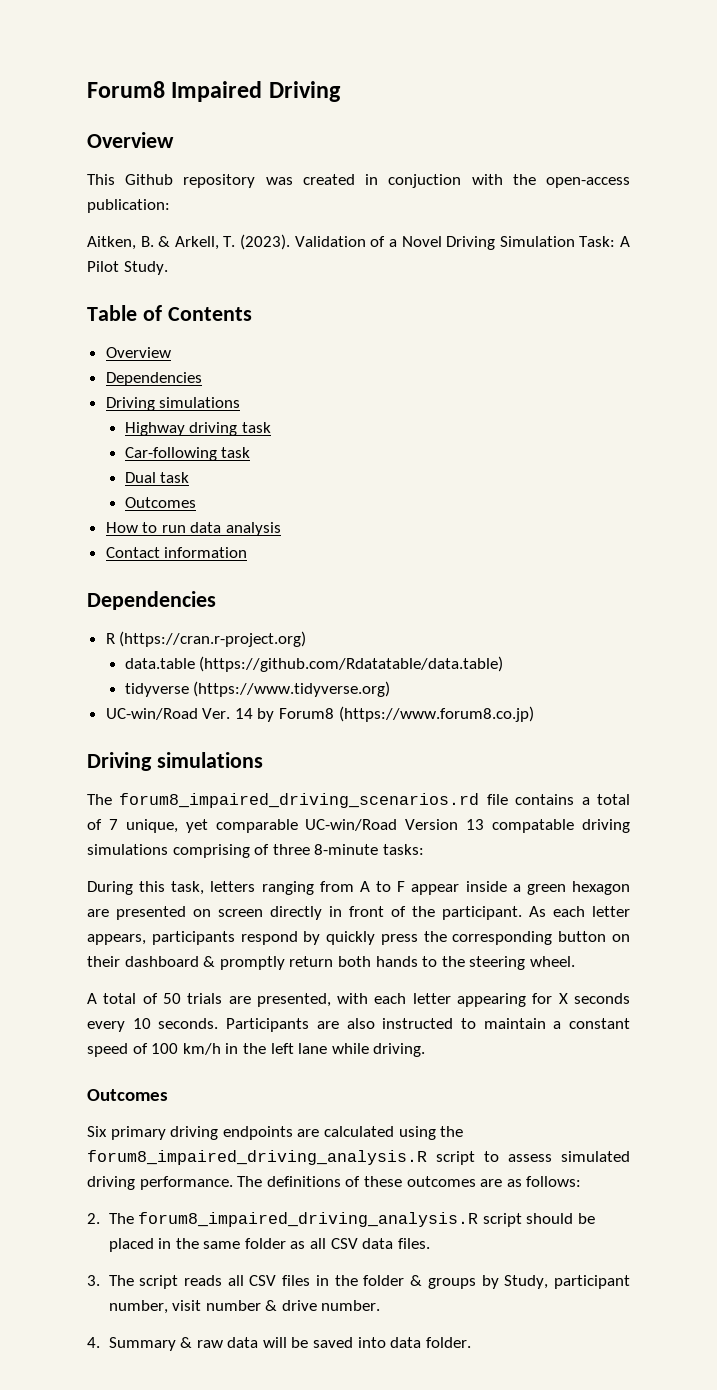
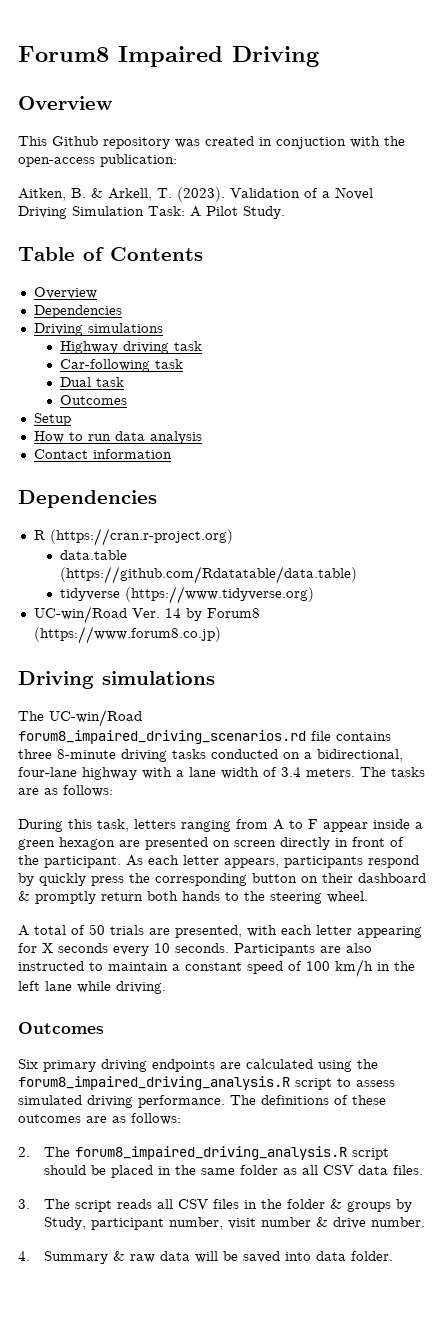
(196, 502) none -> [33,413,71,426] // Setup
(112, 799) none -> [49,709,142,727] UC-win/Road
[581,794,631,805] [87,819,630,833] [87,844,424,858] a total of 7 unique, yet comparable UC-win/Road Version 13 compatable driving simulations comprising of three 8-minute tasks: -> [18,749,403,762] [18,767,425,780] [18,785,113,797] three 8-minute driving tasks conducted on a bidirectional, four-lane highway with a lane width of 3.4 meters. The tasks are as follows:

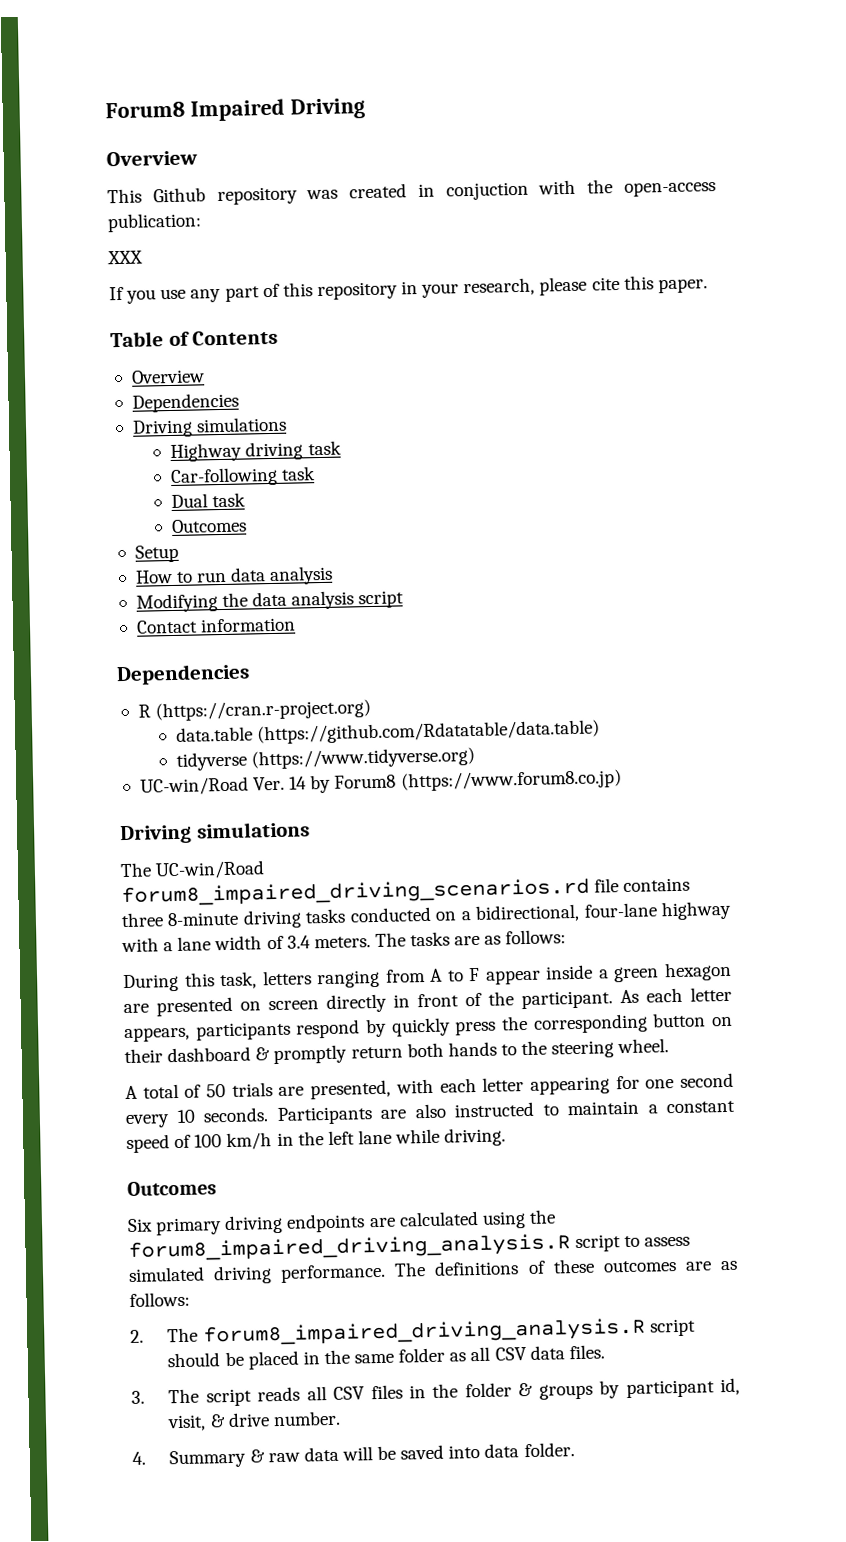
[18,187,373,202] [18,206,285,219] Aitken, B. & Arkell, T. (2023). Validation of a Novel Driving Simulation Task: A Pilot Study. -> [107,250,143,265] [109,275,708,304] XXX // If you use any part of this repository in your research, please cite this paper.
(202, 437) none -> [135,590,405,613] // Modifying the data analysis script
[42,943,108,953] X seconds -> [645,1072,734,1089] one second
[43,1217,311,1230] Study, participant number, visit number -> [625,1377,740,1399] [167,1414,207,1432] participant id, visit,

